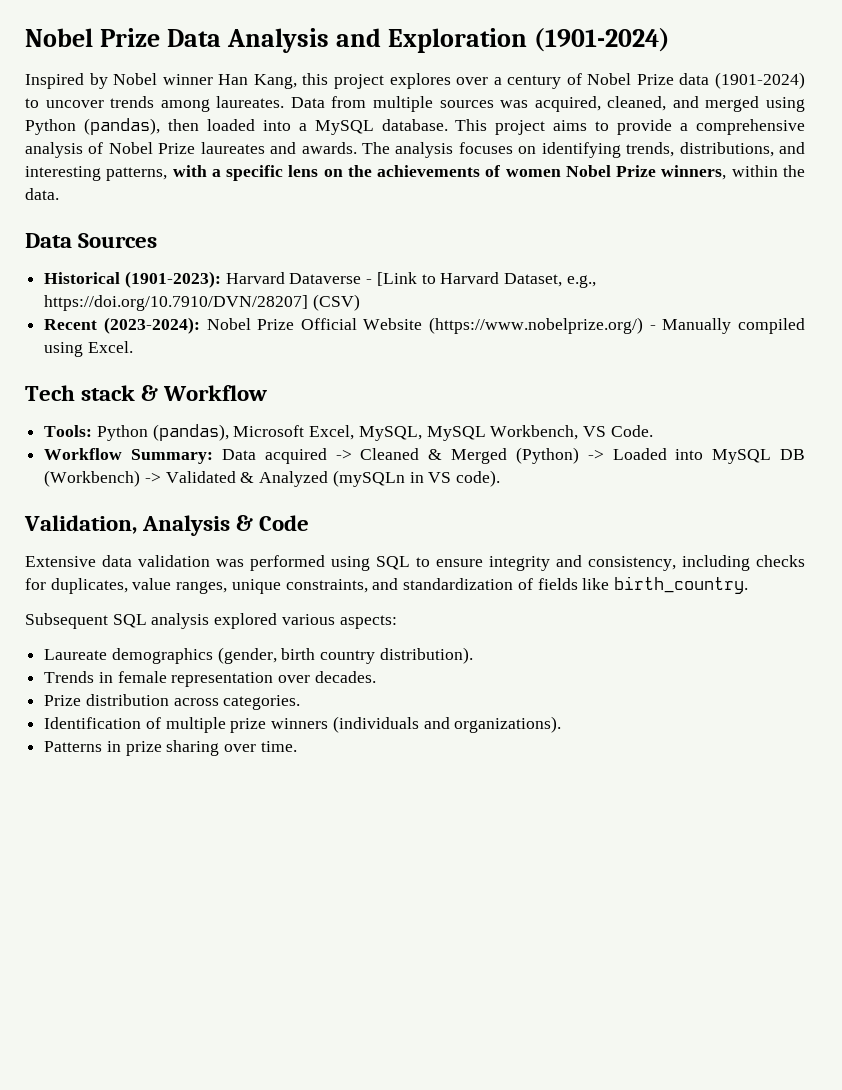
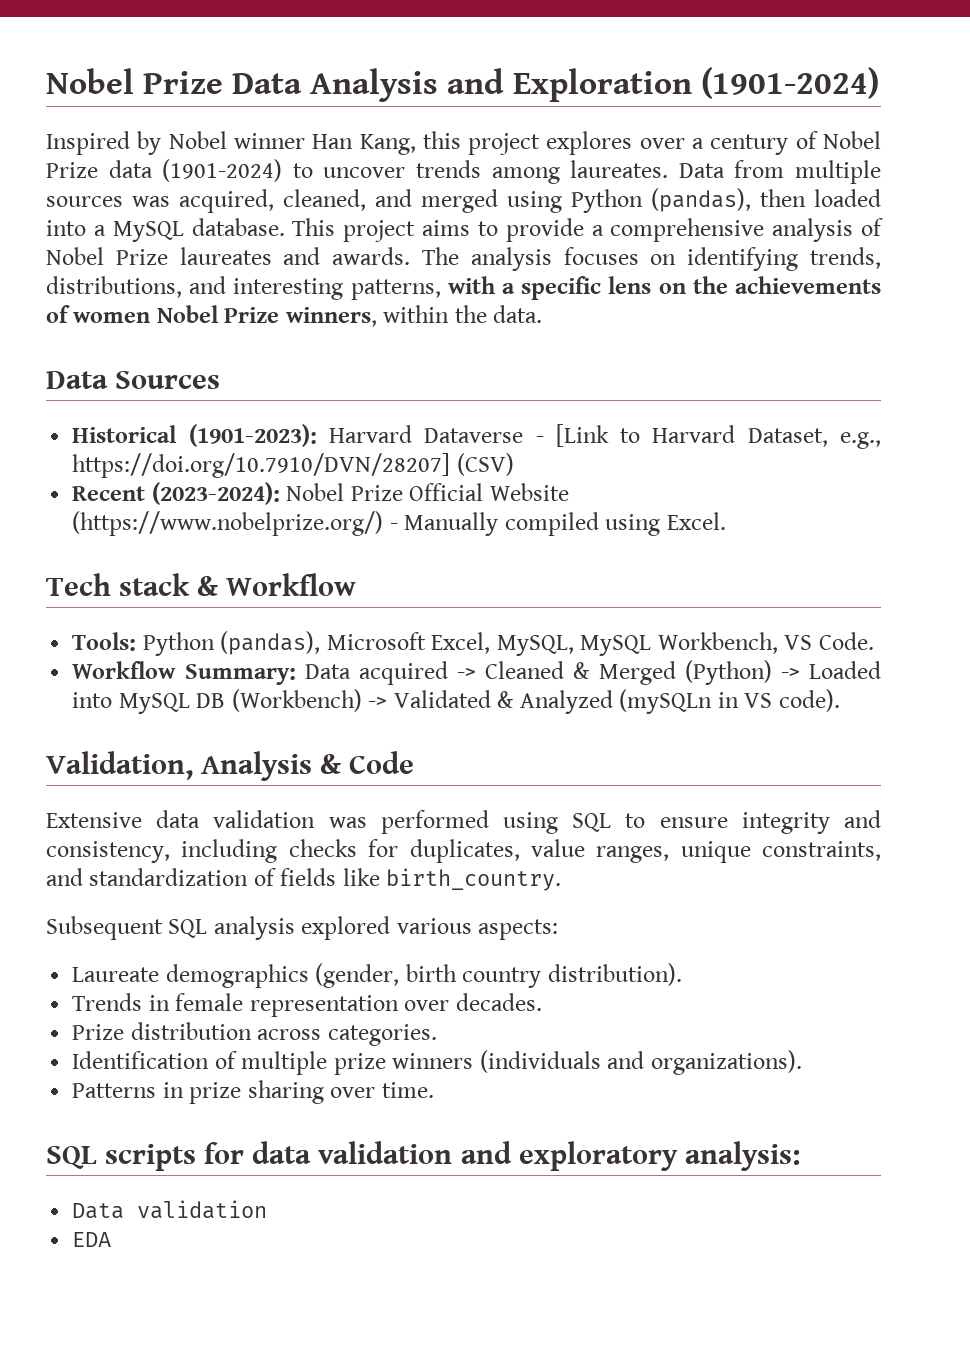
(297, 746) none -> [46,1141,800,1171] [72,1200,268,1219] [72,1232,112,1247] // SQL scripts for data validation and exploratory analysis: // Data validation // EDA

